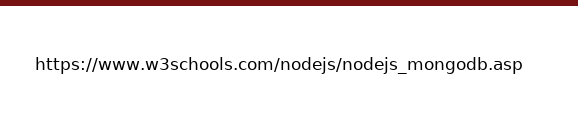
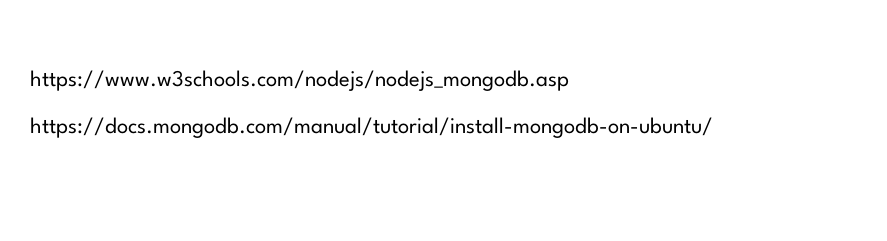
(523, 65) none -> [30,117,713,138] // https://docs.mongodb.com/manual/tutorial/install-mongodb-on-ubuntu/

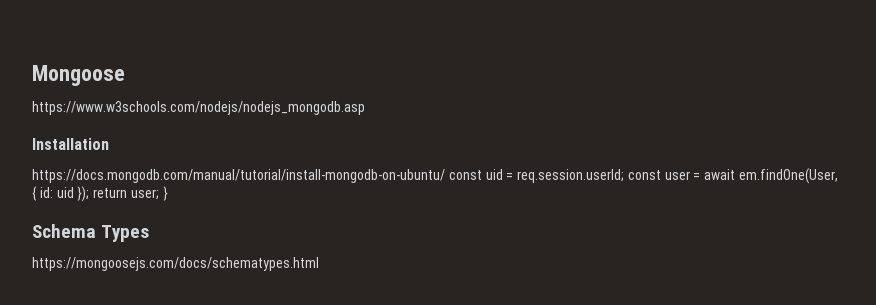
(30, 80) none -> [32,65,125,86] Mongoose //
(569, 80) none -> [32,138,109,150] // Installation
(713, 127) none -> [448,168,839,184] [32,186,168,202] [32,224,150,242] [32,257,319,271] const uid = req.session.userId; const user = await em.findOne(User, { id: uid }); return user; } // Schema Types // https://mongoosejs.com/docs/schematypes.html

